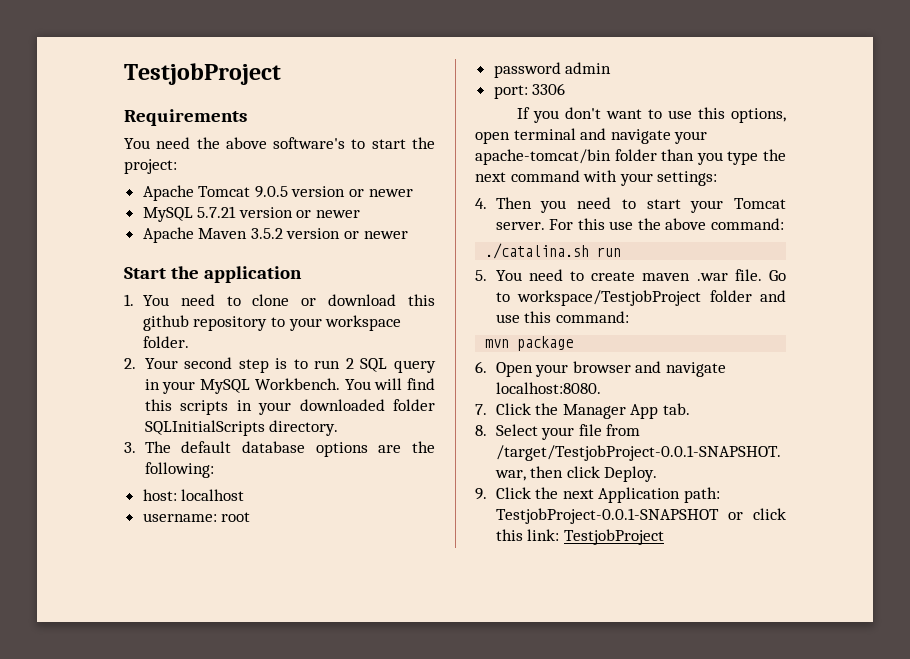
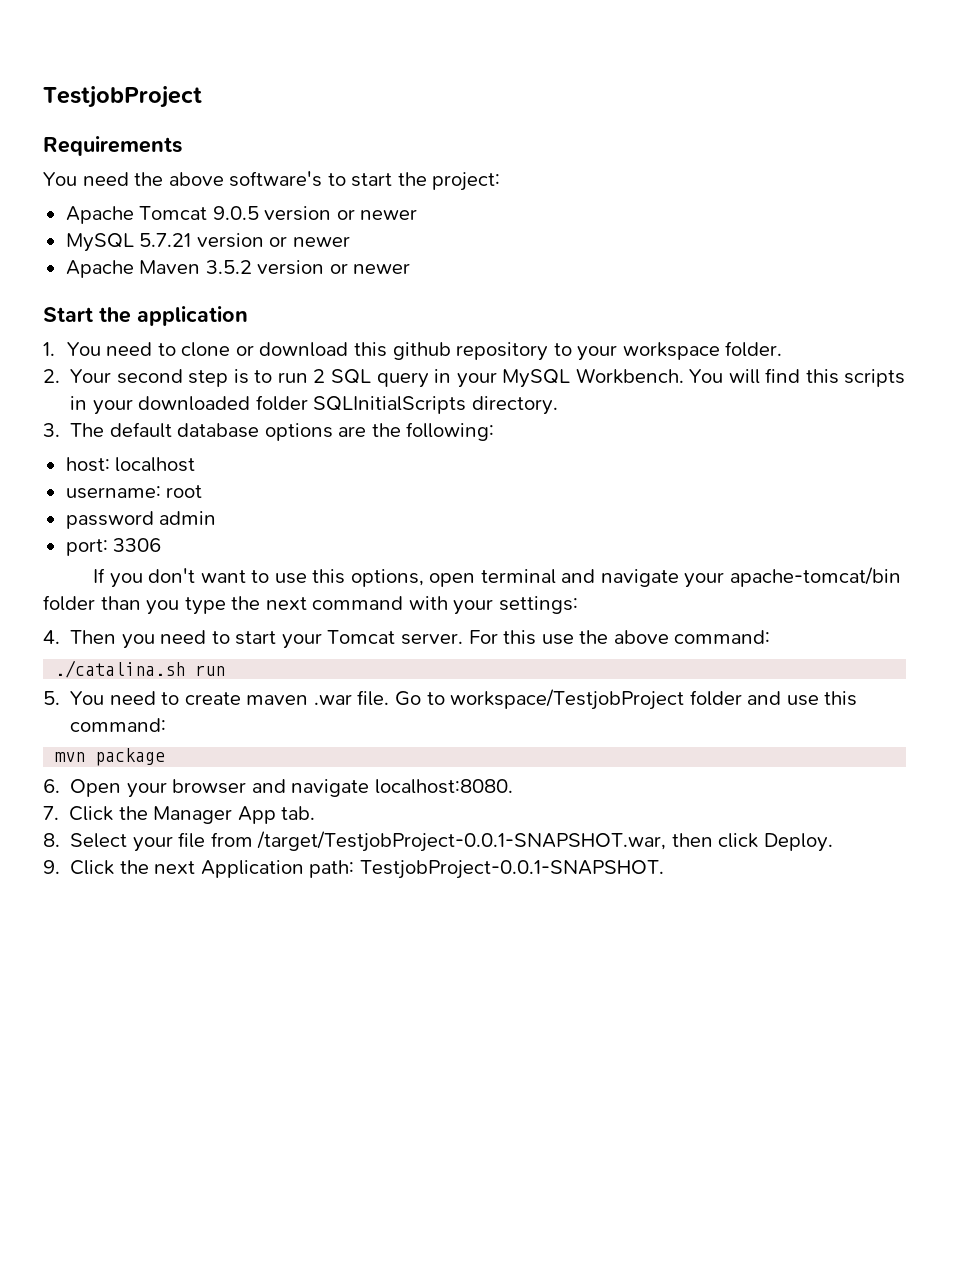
[495,508,786,524] [495,529,664,545] TestjobProject-0.0.1-SNAPSHOT or click this link: TestjobProject -> [359,860,664,879] TestjobProject-0.0.1-SNAPSHOT.

